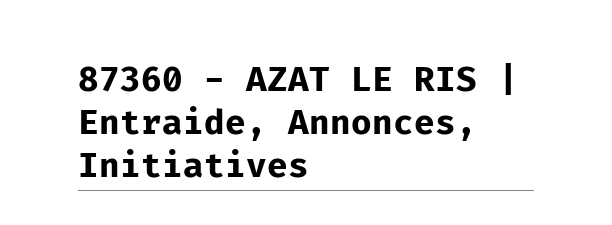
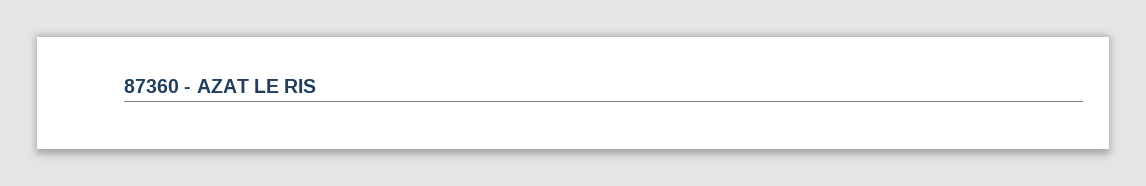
[498,63,519,95] [78,106,477,141] [78,149,309,178] | Entraide, Annonces, Initiatives -> (317, 86) none

